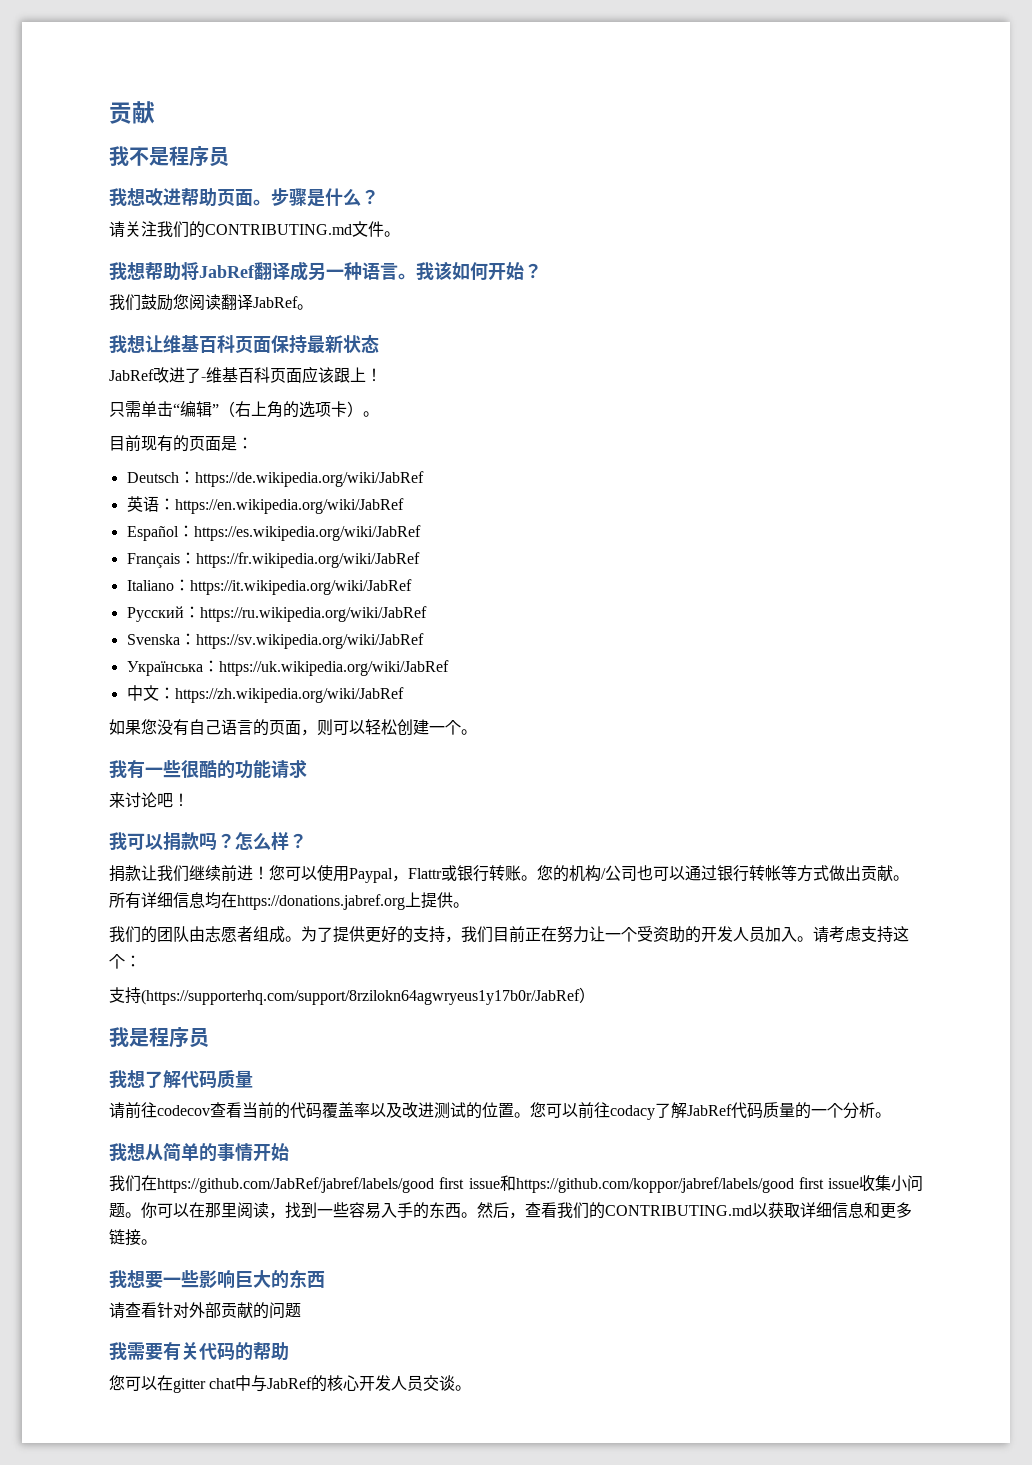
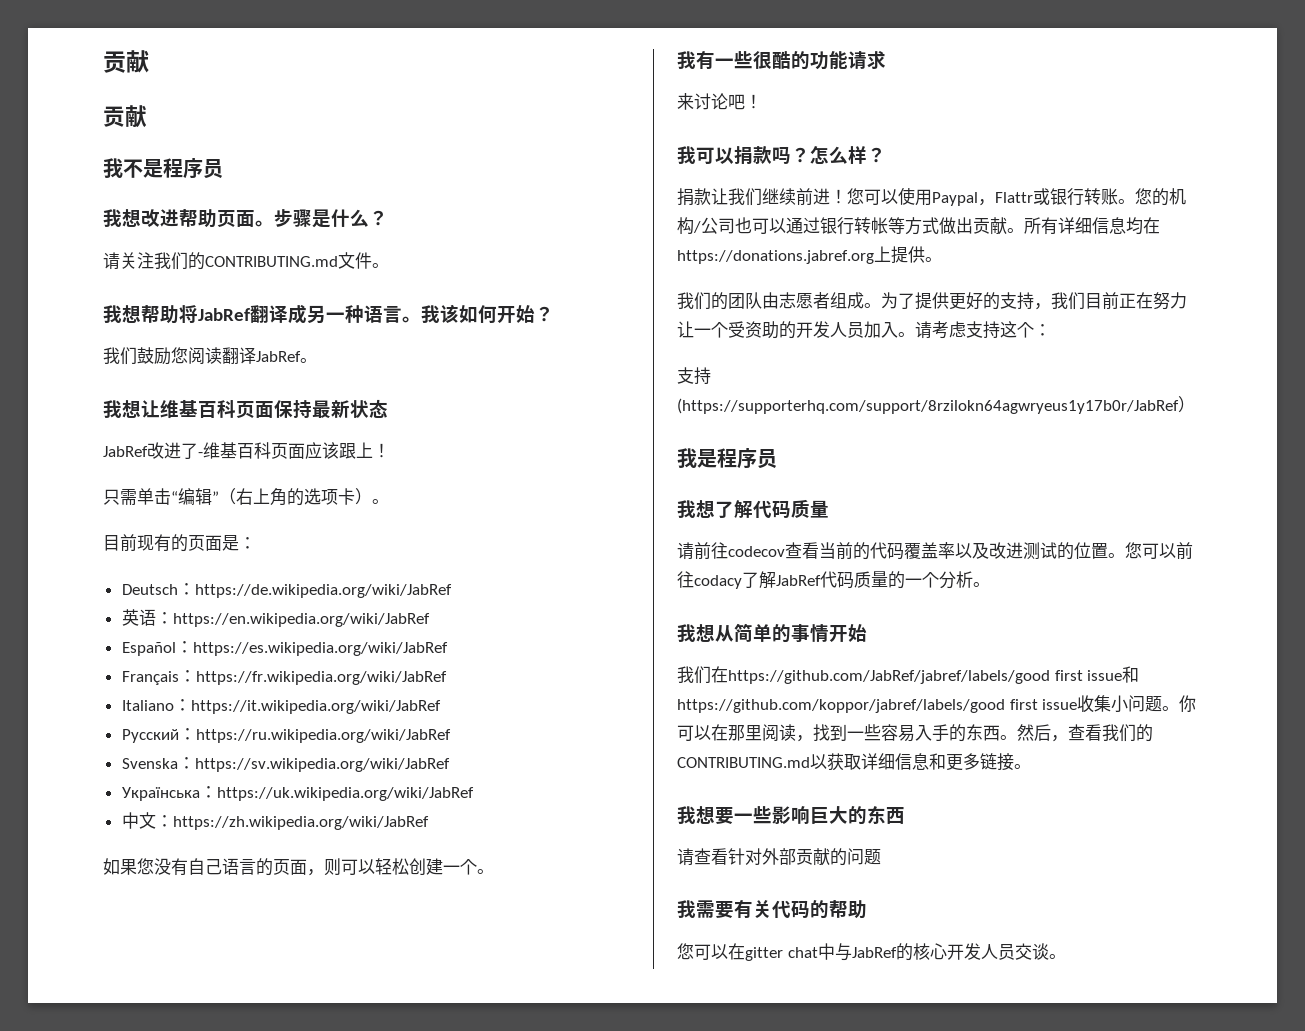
[109,101,155,124] 贡献 -> [103,50,149,73] [103,105,147,128] 贡献 // 贡献

